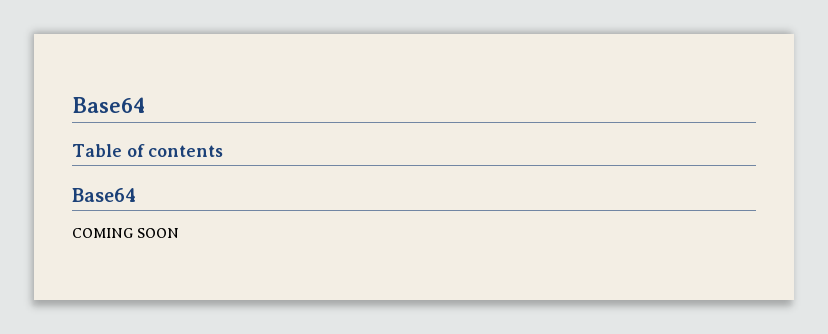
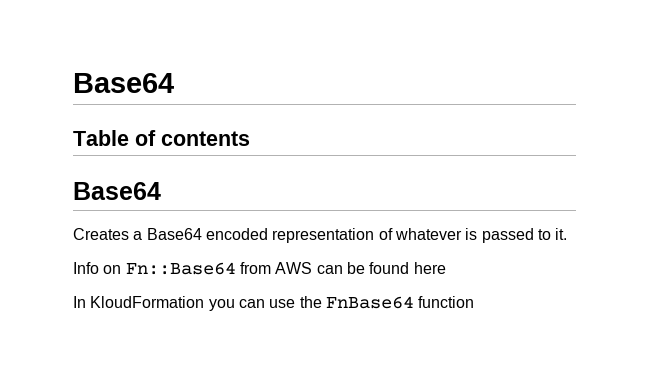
[72,228,179,238] COMING SOON -> [73,228,568,243] [73,262,446,275] [73,296,475,311] Creates a Base64 encoded representation of whatever is passed to it. // Info on Fn::Base64 from AWS can be found here // In KloudFormation you can use the FnBase64 function

